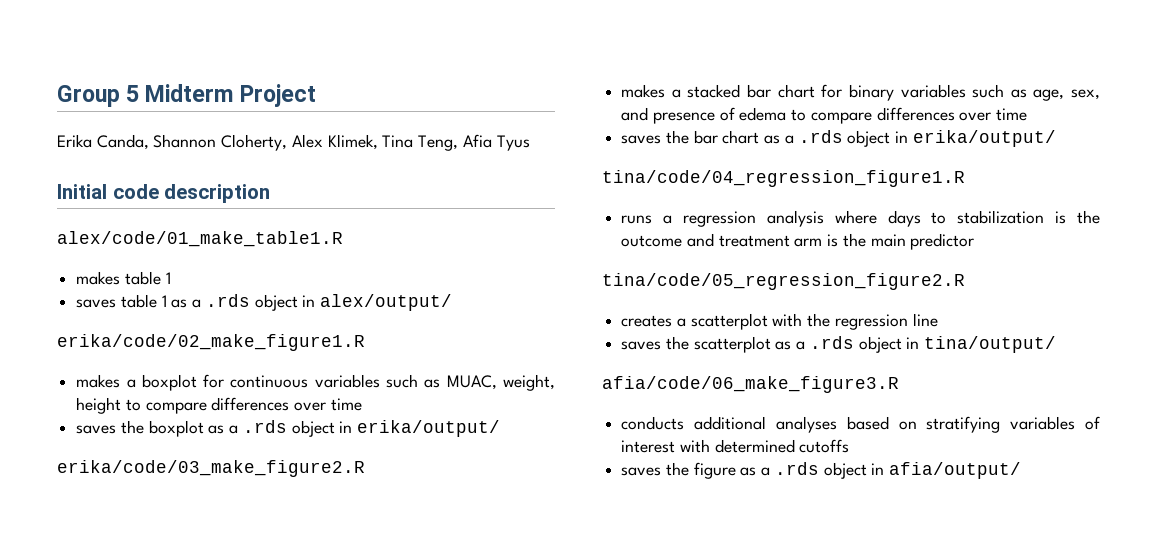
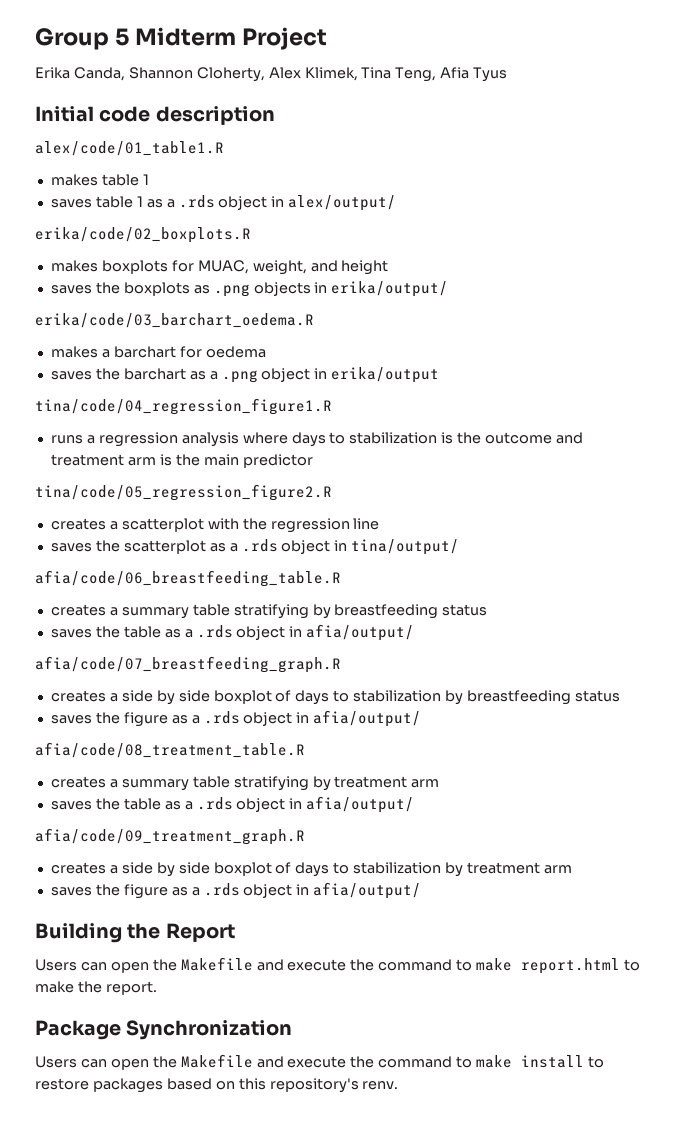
[57,231,343,247] alex/code/01_make_table1.R -> [35,141,224,156] alex/code/01_table1.R
[57,334,365,351] [76,374,555,391] [76,397,362,414] [76,420,501,437] [57,460,365,477] [621,84,1100,101] [621,107,1028,124] [621,130,1056,147] erika/code/02_make_figure1.R // makes a boxplot for continuous variables such as MUAC, weight, height to compare differences over time // saves the boxplot as a .rds object in erika/output/ // erika/code/03_make_figure2.R // makes a stacked bar chart for binary variables such as age, sex, and presence of edema to compare differences over time // saves the bar chart as a .rds object in erika/output/ -> [35,227,251,243] [50,260,389,275] [50,281,449,297] [35,313,314,328] [50,346,266,358] [50,367,440,383] erika/code/02_boxplots.R // makes boxplots for MUAC, weight, and height // saves the boxplots as .png objects in erika/output/ // erika/code/03_barchart_oedema.R // makes a barchart for oedema // saves the barchart as a .png object in erika/output
[602,376,899,393] [621,416,1100,433] [621,439,850,453] [621,462,1022,479] afia/code/06_make_figure3.R // conducts additional analyses based on stratifying variables of interest with determined cutoffs // saves the figure as a .rds object in afia/output/ -> [35,570,341,587] [50,604,488,619] [50,624,415,641] [35,656,341,673] [50,690,620,705] [50,710,422,727] [35,742,305,758] [50,776,440,791] [50,796,415,813] [35,828,305,845] [50,862,572,877] [50,882,422,899] [35,923,235,943] [35,957,641,974] [35,981,157,995] [35,1020,293,1040] [35,1054,605,1070] [35,1078,399,1093] afia/code/06_breastfeeding_table.R // creates a summary table stratifying by breastfeeding status // saves the table as a .rds object in afia/output/ // afia/code/07_breastfeeding_graph.R // creates a side by side boxplot of days to stabilization by breastfeeding status // saves the figure as a .rds object in afia/output/ // afia/code/08_treatment_table.R // creates a summary table stratifying by treatment arm // saves the table as a .rds object in afia/output/ // afia/code/09_treatment_graph.R // creates a side by side boxplot of days to stabilization by treatment arm // saves the figure as a .rds object in afia/output/ // Building the Report // Users can open the Makefile and execute the command to make report.html to make the report. // Package Synchronization // Users can open the Makefile and execute the command to make install to restore packages based on this repository's renv.

